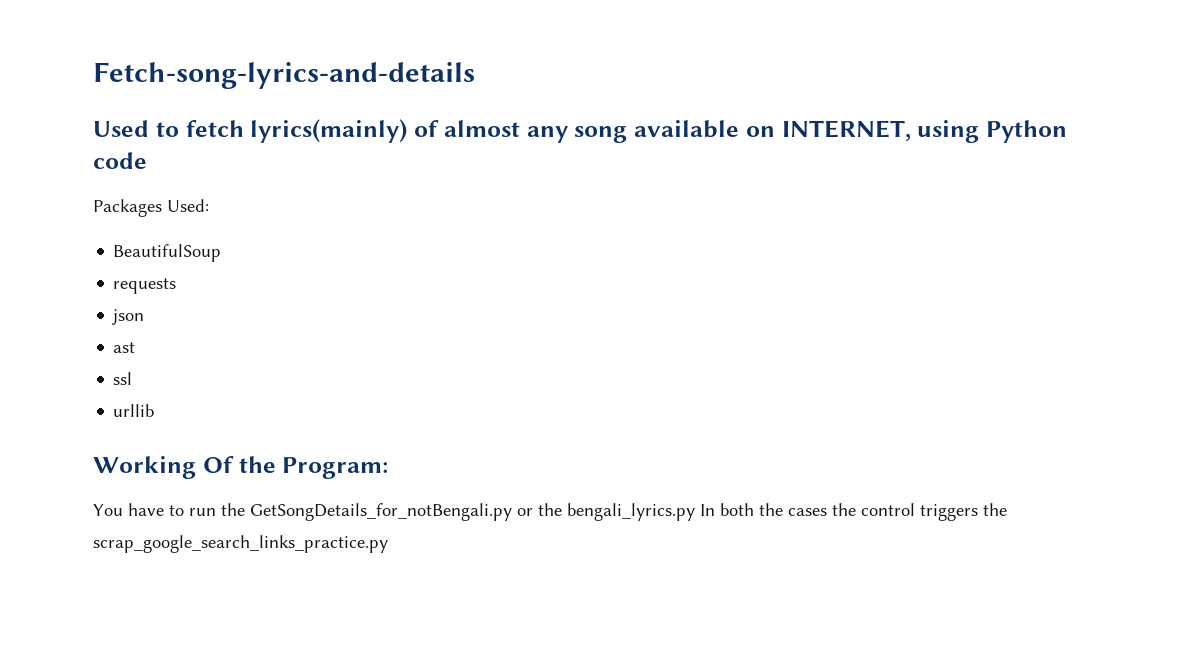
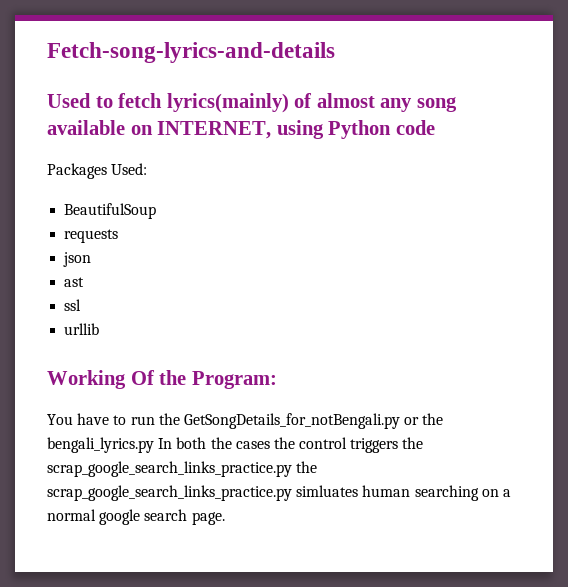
(388, 544) none -> [296,461,318,473] [47,485,511,501] [47,509,225,525] the scrap_google_search_links_practice.py simluates human searching on a normal google search page.

